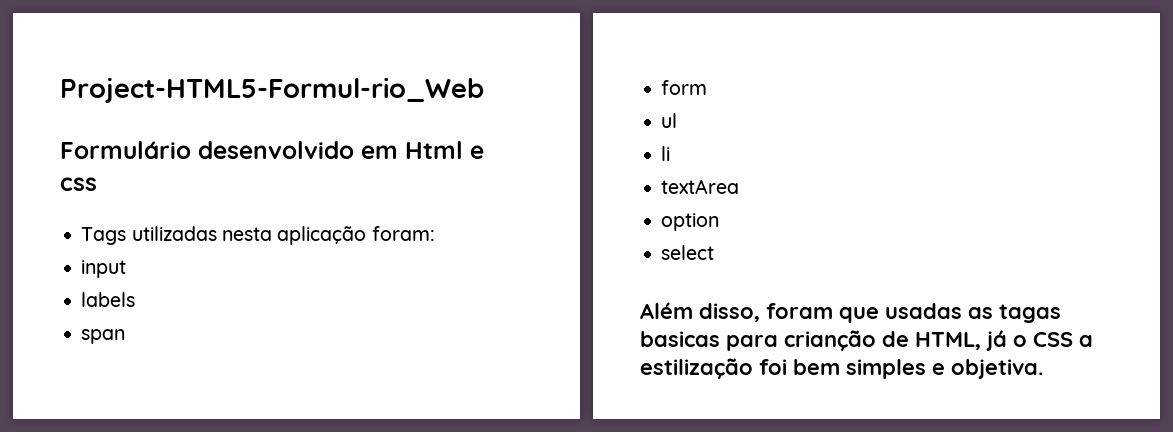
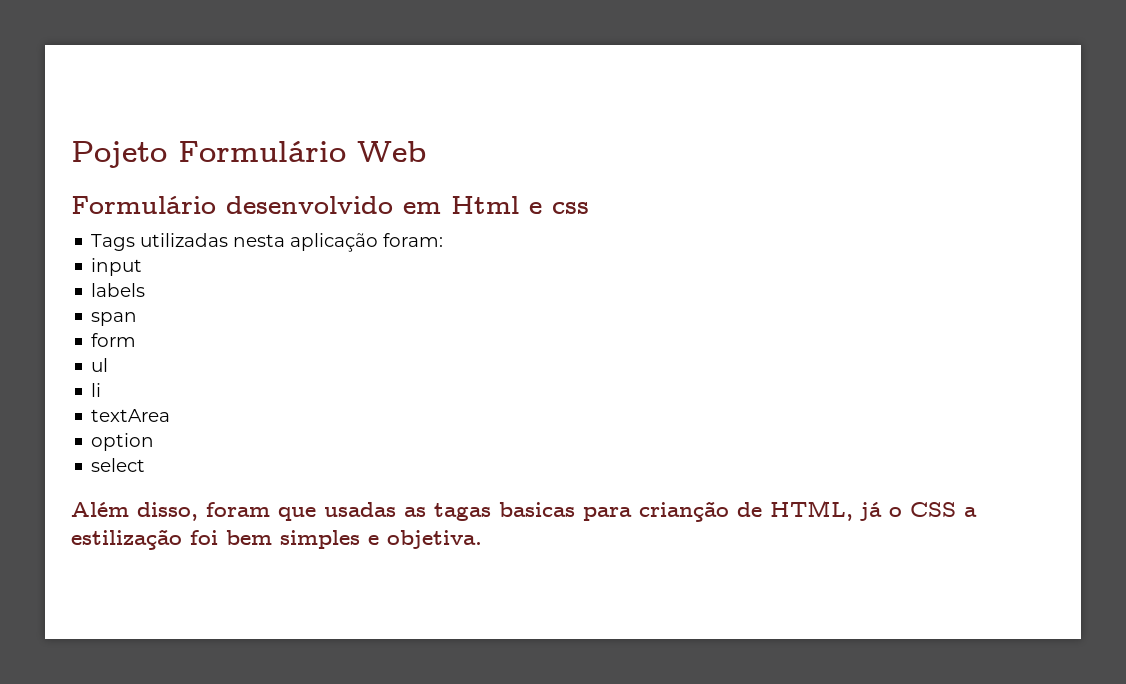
[60,77,484,103] Project-HTML5-Formul-rio_Web -> [71,141,426,168] Pojeto Formulário Web

